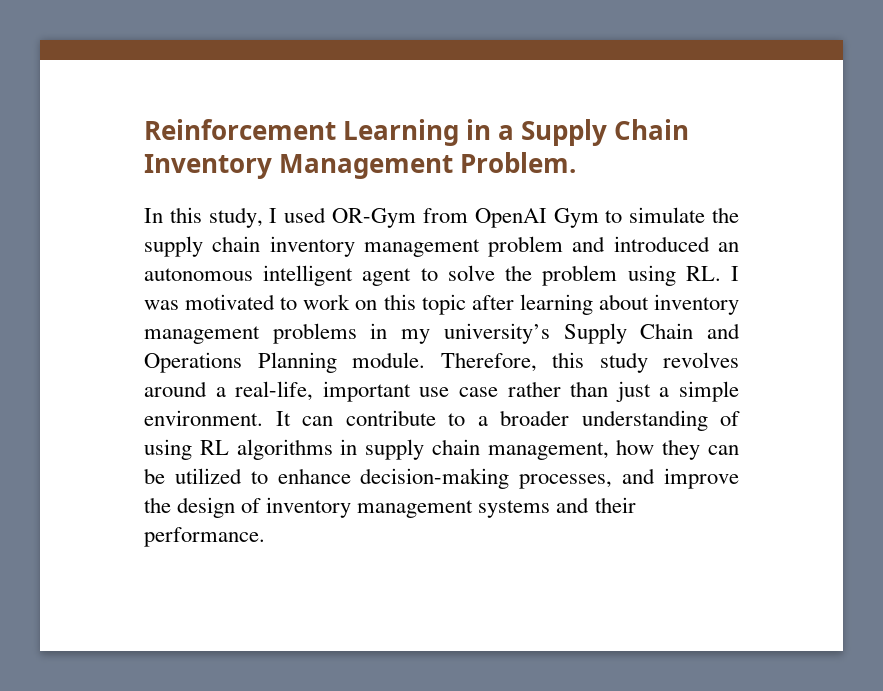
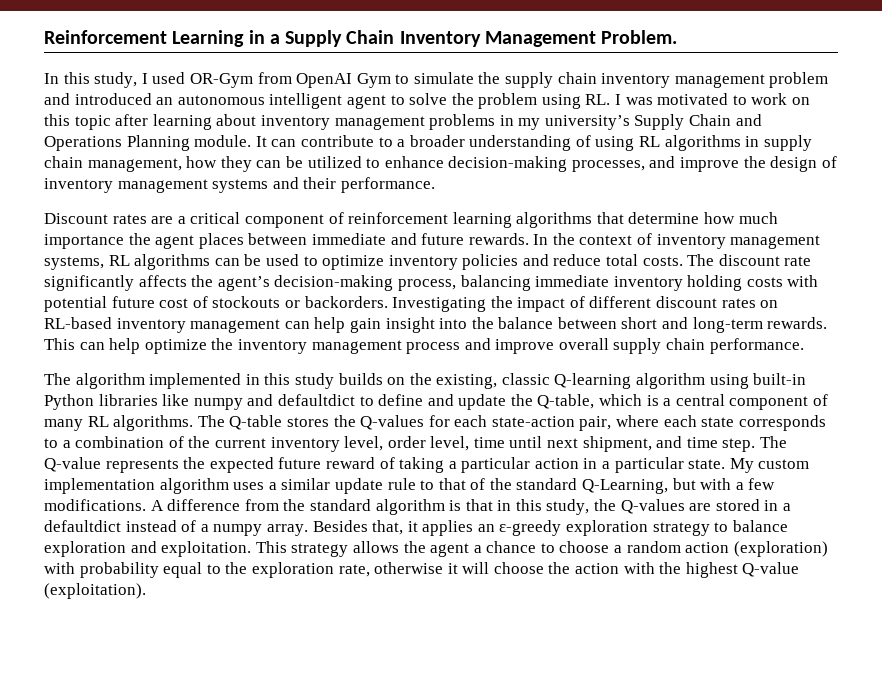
[440,352,739,373] [144,381,740,402] [144,410,263,426] Therefore, this study revolves around a real-life, important use case rather than just a simple environment. -> (252, 141) none
(265, 537) none -> [44,212,778,228] [44,233,821,249] [44,254,812,270] [44,275,819,291] [44,296,779,312] [44,317,828,333] [44,338,804,354] [44,373,807,389] [44,394,829,410] [44,415,826,431] [44,436,788,452] [44,457,810,473] [44,478,776,494] [44,499,792,515] [44,520,788,536] [44,541,828,557] [44,562,800,578] [44,583,146,599] // Discount rates are a critical component of reinforcement learning algorithms that determine how much importance the agent places between immediate and future rewards. In the context of inventory management systems, RL algorithms can be used to optimize inventory policies and reduce total costs. The discount rate significantly affects the agent’s decision-making process, balancing immediate inventory holding costs with potential future cost of stockouts or backorders. Investigating the impact of different discount rates on RL-based inventory management can help gain insight into the balance between short and long-term rewards. This can help optimize the inventory management process and improve overall supply chain performance. // The algorithm implemented in this study builds on the existing, classic Q-learning algorithm using built-in Python libraries like numpy and defaultdict to define and update the Q-table, which is a central component of many RL algorithms. The Q-table stores the Q-values for each state-action pair, where each state corresponds to a combination of the current inventory level, order level, time until next shipment, and time step. The Q-value represents the expected future reward of taking a particular action in a particular state. My custom implementation algorithm uses a similar update rule to that of the standard Q-Learning, but with a few modifications. A difference from the standard algorithm is that in this study, the Q-values are stored in a defaultdict instead of a numpy array. Besides that, it applies an ε-greedy exploration strategy to balance exploration and exploitation. This strategy allows the agent a chance to choose a random action (exploration) with probability equal to the exploration rate, otherwise it will choose the action with the highest Q-value (exploitation).

